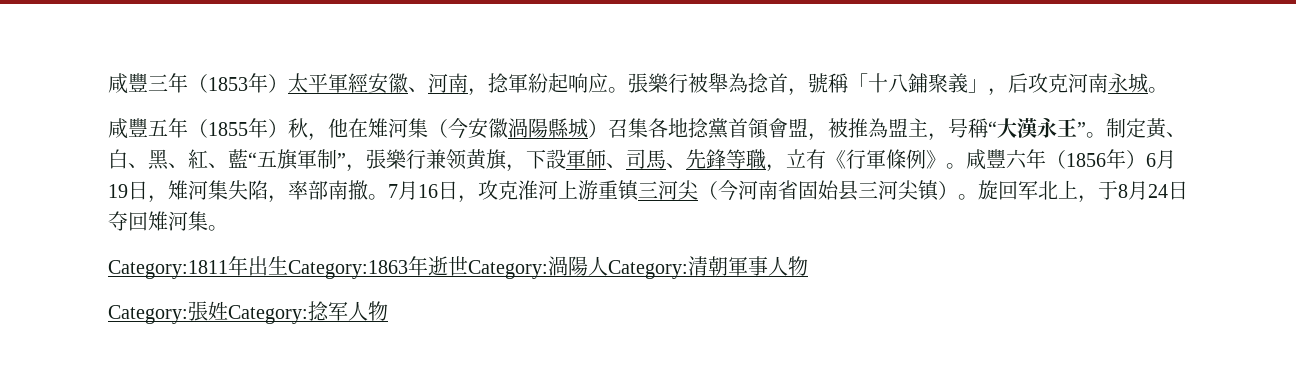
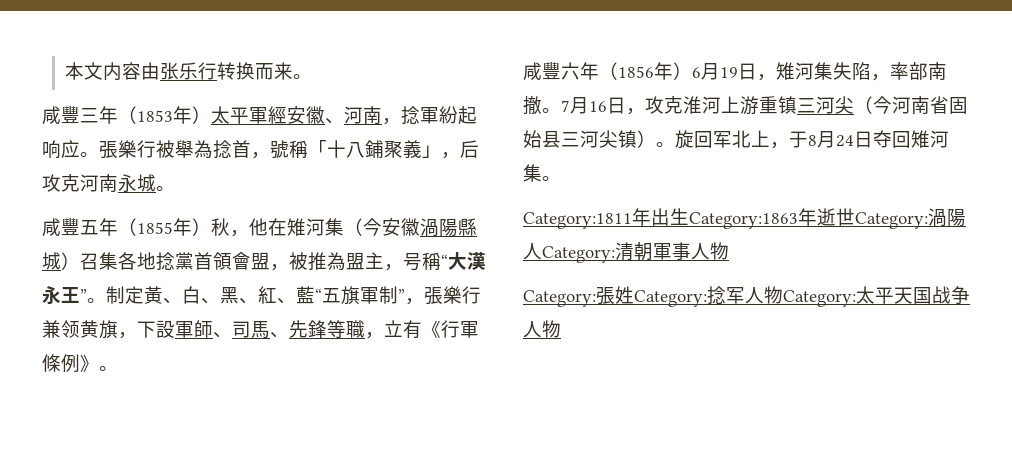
(108, 83) none -> [64,62,312,81] 本文内容由张乐行转换而来。 //
(966, 166) none -> (118, 368) //
(388, 311) none -> [783,286,970,307] [523,320,561,338] Category:太平天国战争人物

